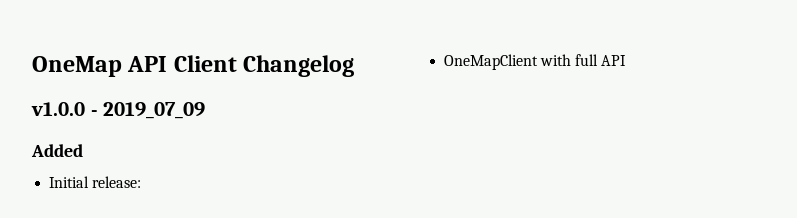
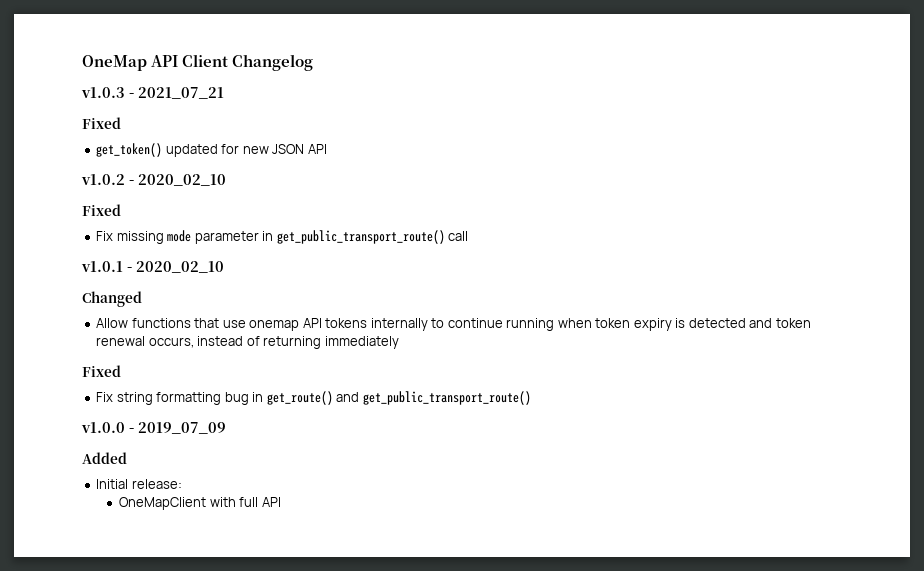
(355, 66) none -> [81,87,224,99] [82,117,121,129] [96,143,327,157] [81,174,226,186] [82,204,121,216] [96,230,469,244] [81,261,224,273] [82,291,142,307] [96,318,811,331] [96,336,399,349] [82,365,121,377] [96,391,531,405] // v1.0.3 - 2021_07_21 // Fixed // get_token() updated for new JSON API // v1.0.2 - 2020_02_10 // Fixed // Fix missing mode parameter in get_public_transport_route() call // v1.0.1 - 2020_02_10 // Changed // Allow functions that use onemap API tokens internally to continue running when token expiry is detected and token renewal occurs, instead of returning immediately // Fixed // Fix string formatting bug in get_route() and get_public_transport_route()

